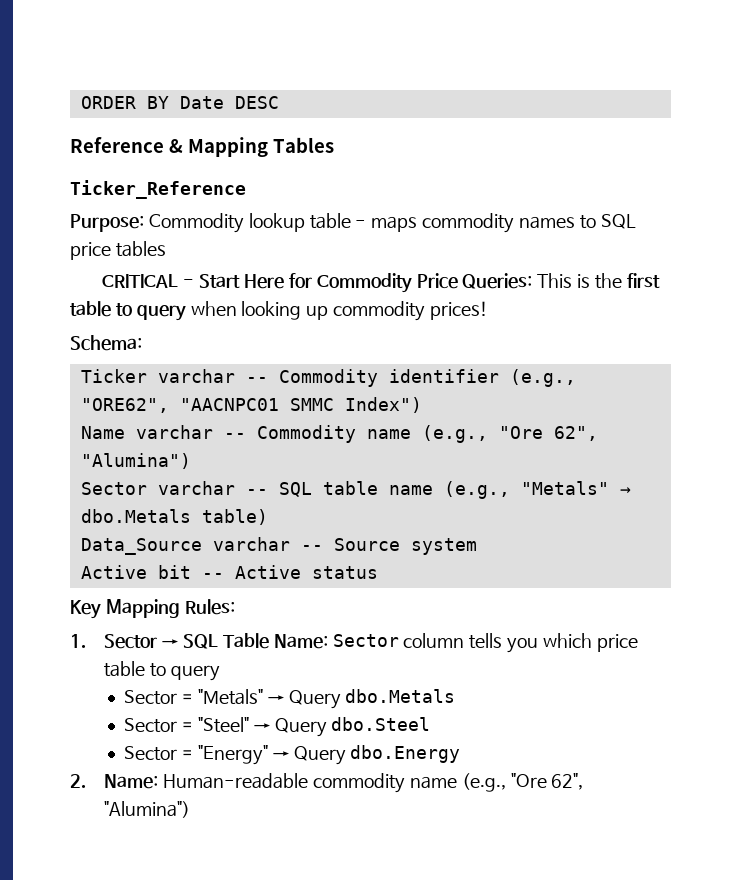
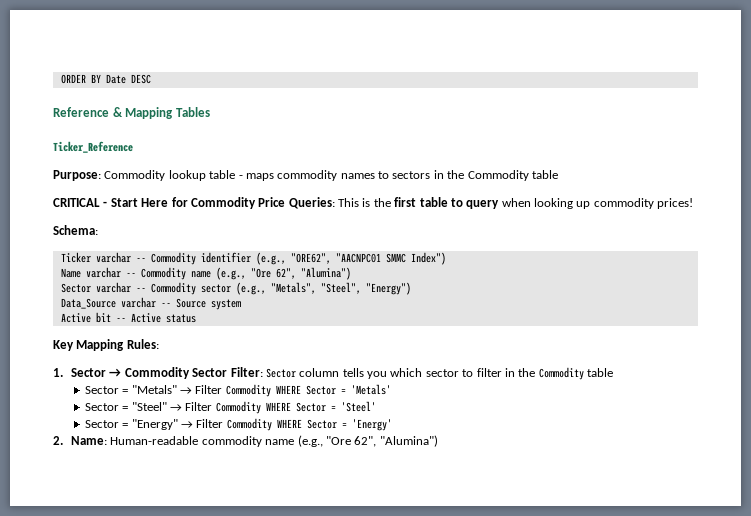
[600,214,636,229] [70,241,166,260] SQL price tables -> [392,170,558,181] sectors in the Commodity table
[278,481,631,499] [80,509,268,525] SQL table name (e.g., "Metals" → dbo.Metals table) -> [150,282,411,295] Commodity sector (e.g., "Metals", "Steel", "Energy")
[183,633,328,649] SQL Table Name: -> [124,367,263,379] Commodity Sector Filter:
[596,634,638,652] [104,661,221,681] price table to query -> [425,367,614,380] sector to filter in the Commodity table
[288,689,456,709] [124,717,431,737] [124,745,461,765] Query dbo.Metals // Sector = "Steel" → Query dbo.Steel // Sector = "Energy" → Query dbo.Energy -> [195,384,391,397] [84,401,376,414] [84,418,392,431] Filter Commodity WHERE Sector = 'Metals' // Sector = "Steel" → Filter Commodity WHERE Sector = 'Steel' // Sector = "Energy" → Filter Commodity WHERE Sector = 'Energy'

